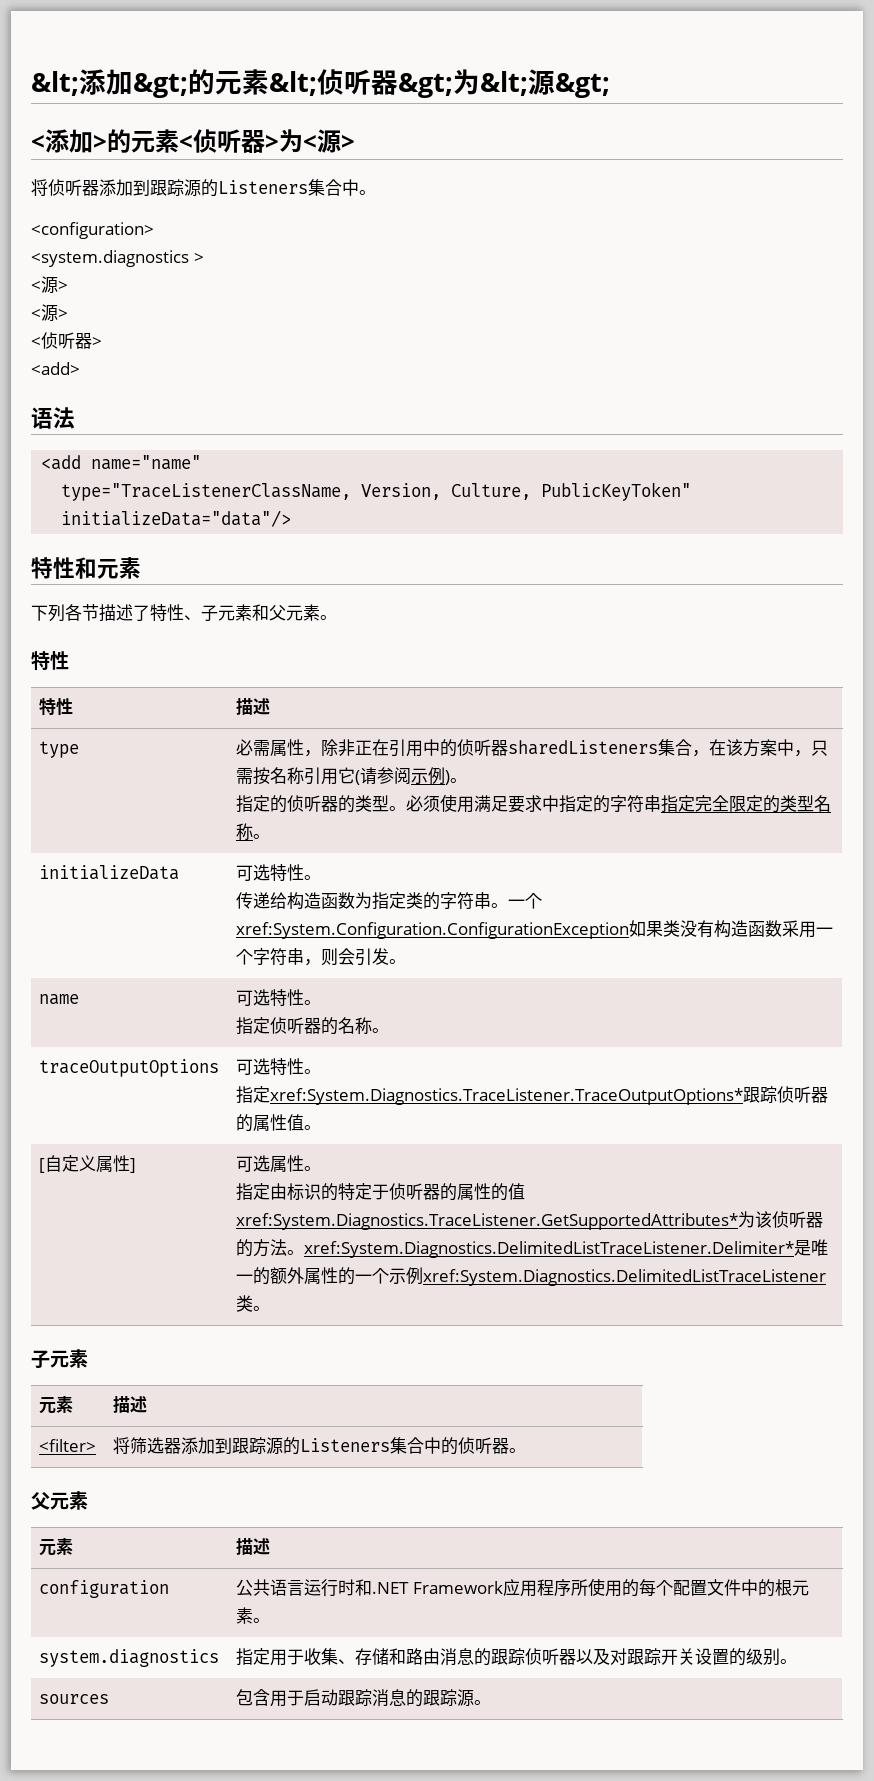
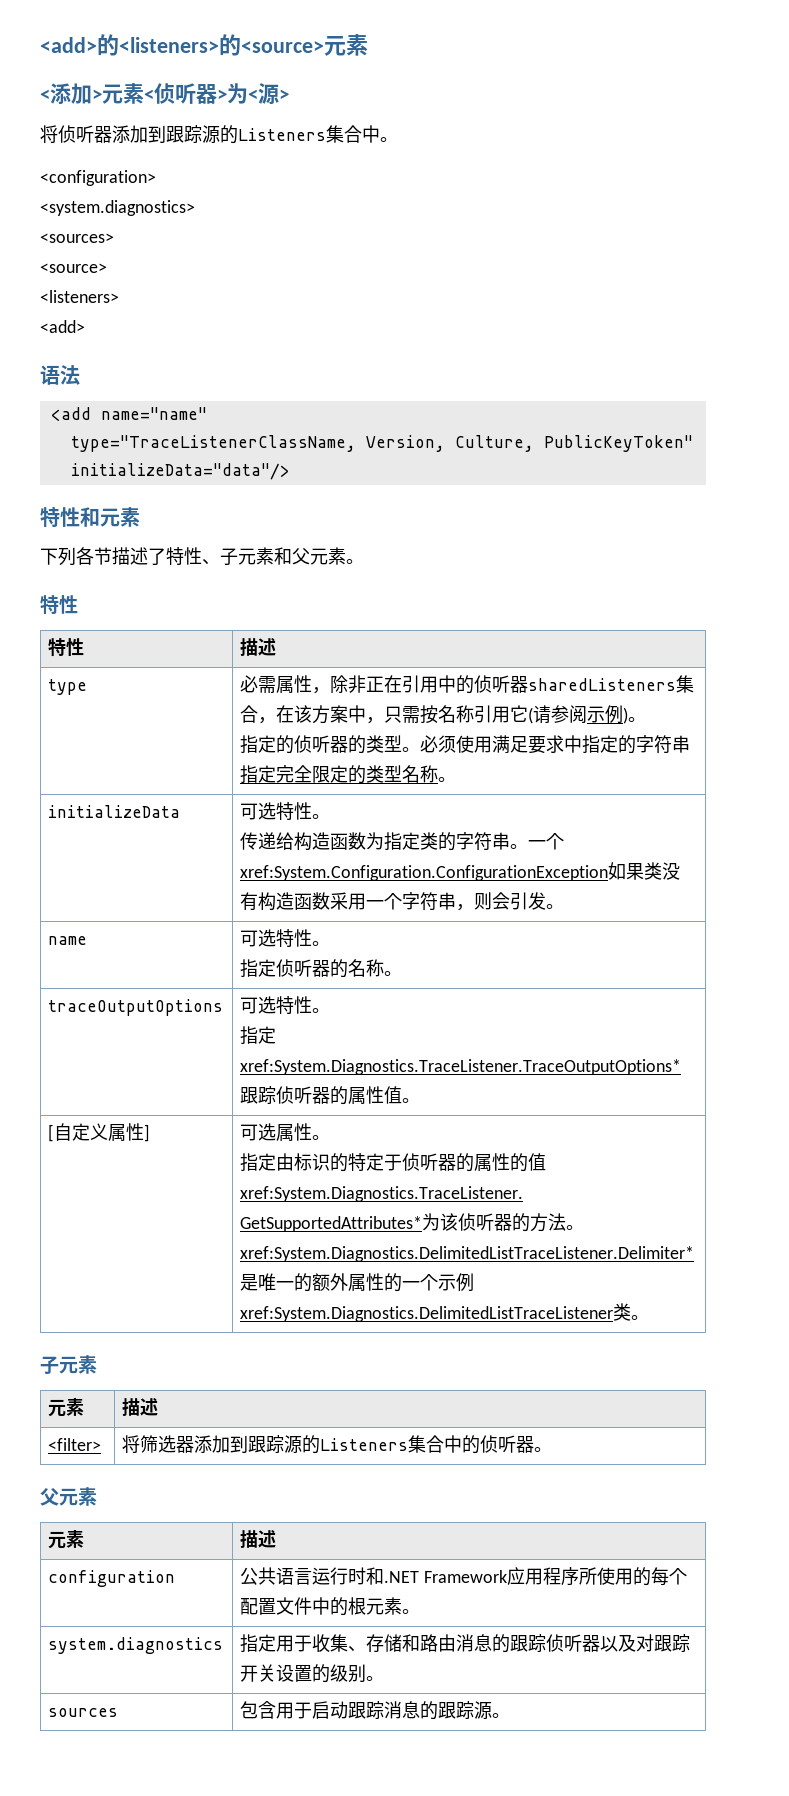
[31,69,610,98] &lt;添加&gt;的元素&lt;侦听器&gt;为&lt;源&gt; -> [40,34,368,56] <add>的<listeners>的<source>元素
[107,129,131,153] 的 -> (102, 95) none
[31,250,204,267] [31,276,68,294] [31,304,68,322] [31,332,102,349] <system.diagnostics > // <源> // <源> // <侦听器> -> [40,200,195,216] [40,233,114,243] [40,263,107,273] [40,290,119,303] <system.diagnostics> // <sources> // <source> // <listeners>

